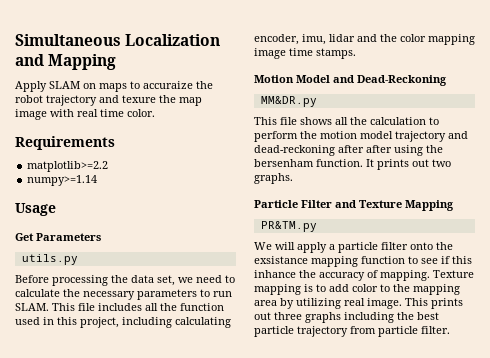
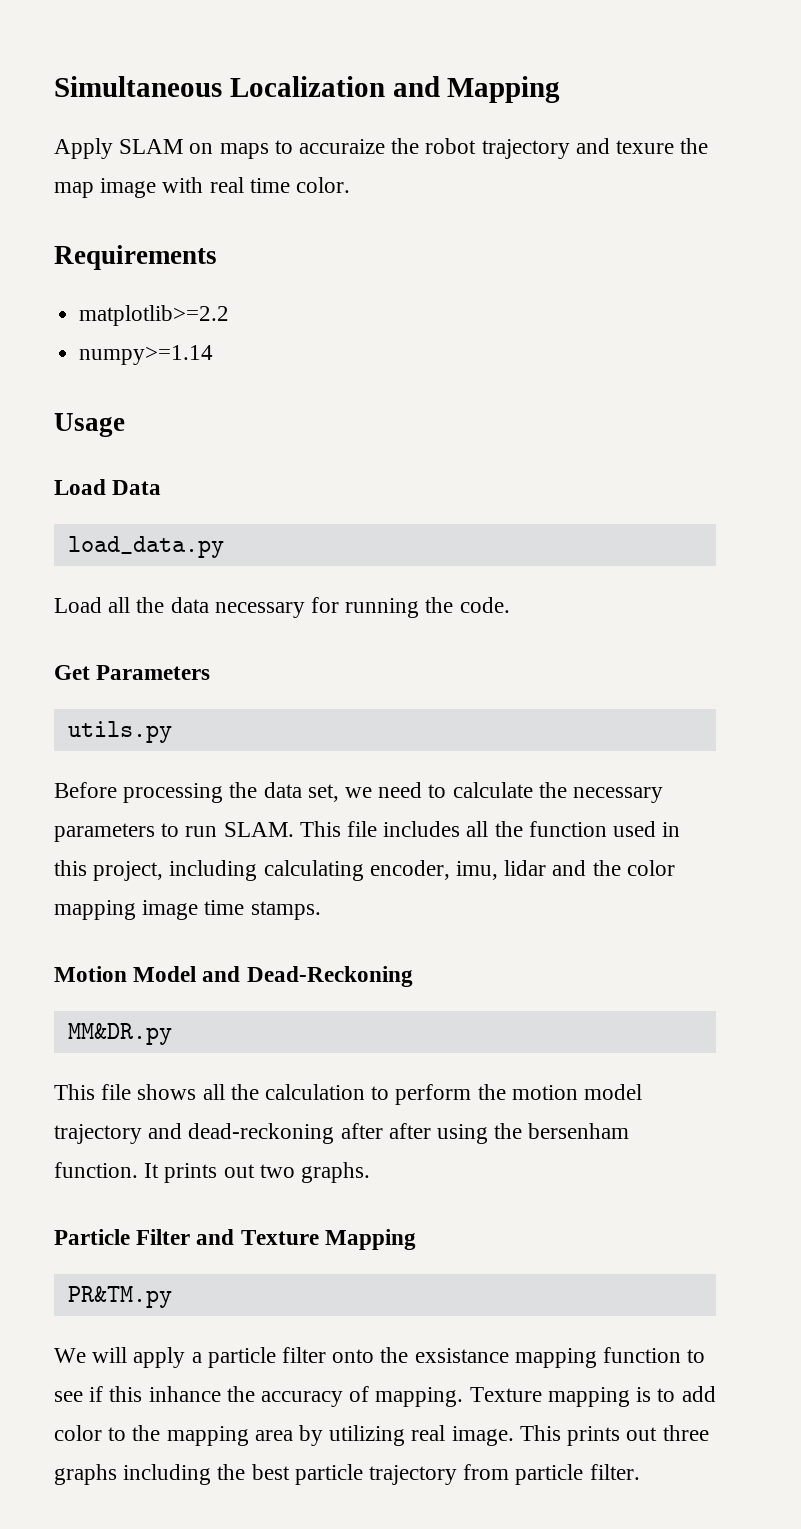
(56, 209) none -> [54,479,162,495] [67,536,224,558] [54,597,510,618] // Load Data // load_data.py // Load all the data necessary for running the code.

